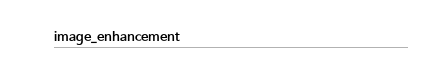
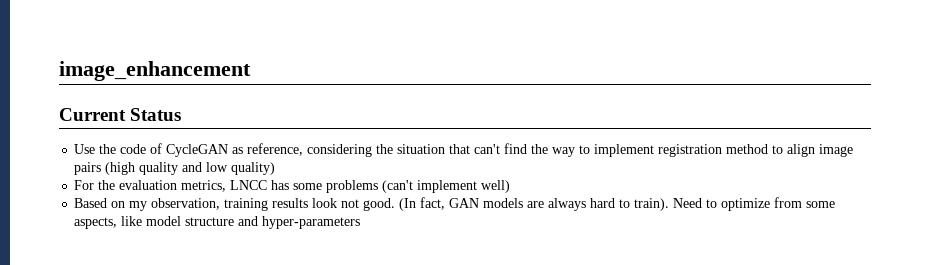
(180, 38) none -> [59,108,182,121] [74,143,854,157] [74,162,276,175] [74,180,511,193] [74,197,836,211] [74,216,361,229] // Current Status // Use the code of CycleGAN as reference, considering the situation that can't find the way to implement registration method to align image pairs (high quality and low quality) // For the evaluation metrics, LNCC has some problems (can't implement well) // Based on my observation, training results look not good. (In fact, GAN models are always hard to train). Need to optimize from some aspects, like model structure and hyper-parameters

